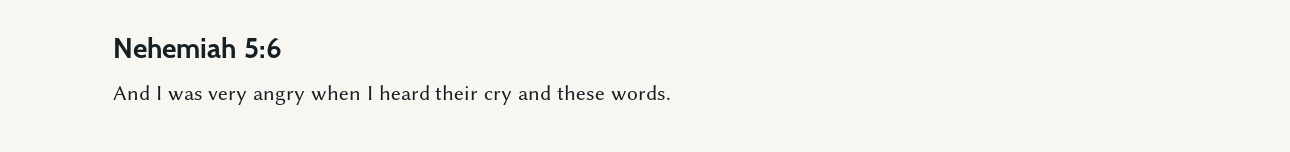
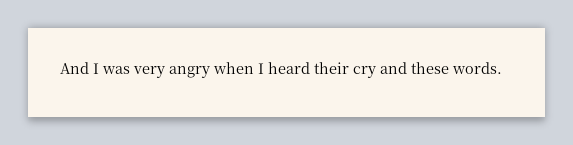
[113,37,282,58] Nehemiah 5:6 // -> (60, 68) none

